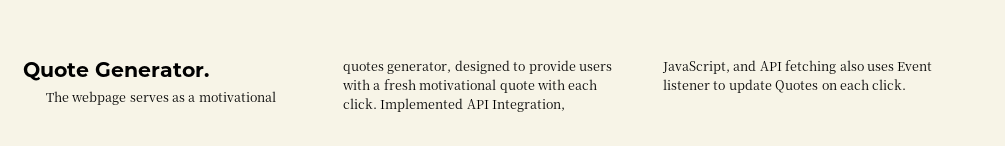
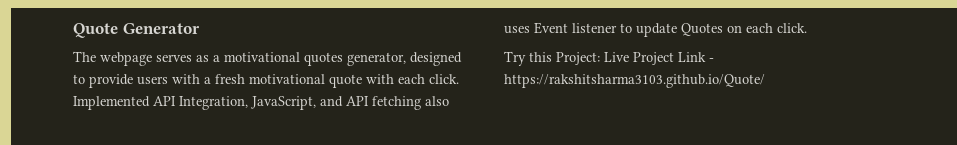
[95,62,209,77] Generator. -> [122,23,200,34] Generator
(907, 84) none -> [504,51,714,66] [504,74,765,88] // Try this Project: Live Project Link - https://rakshitsharma3103.github.io/Quote/

